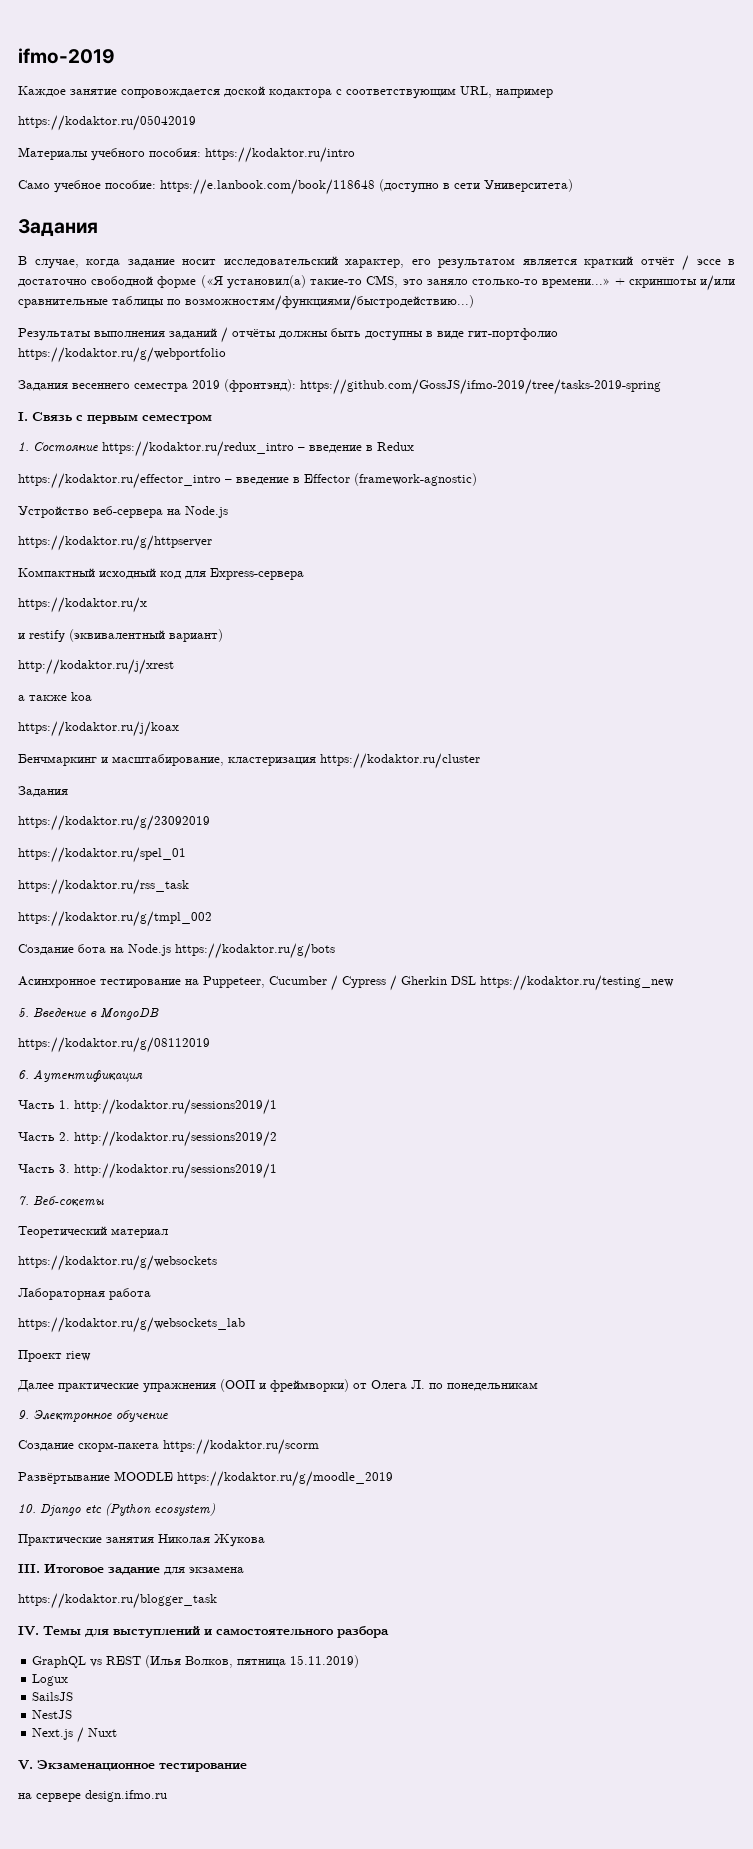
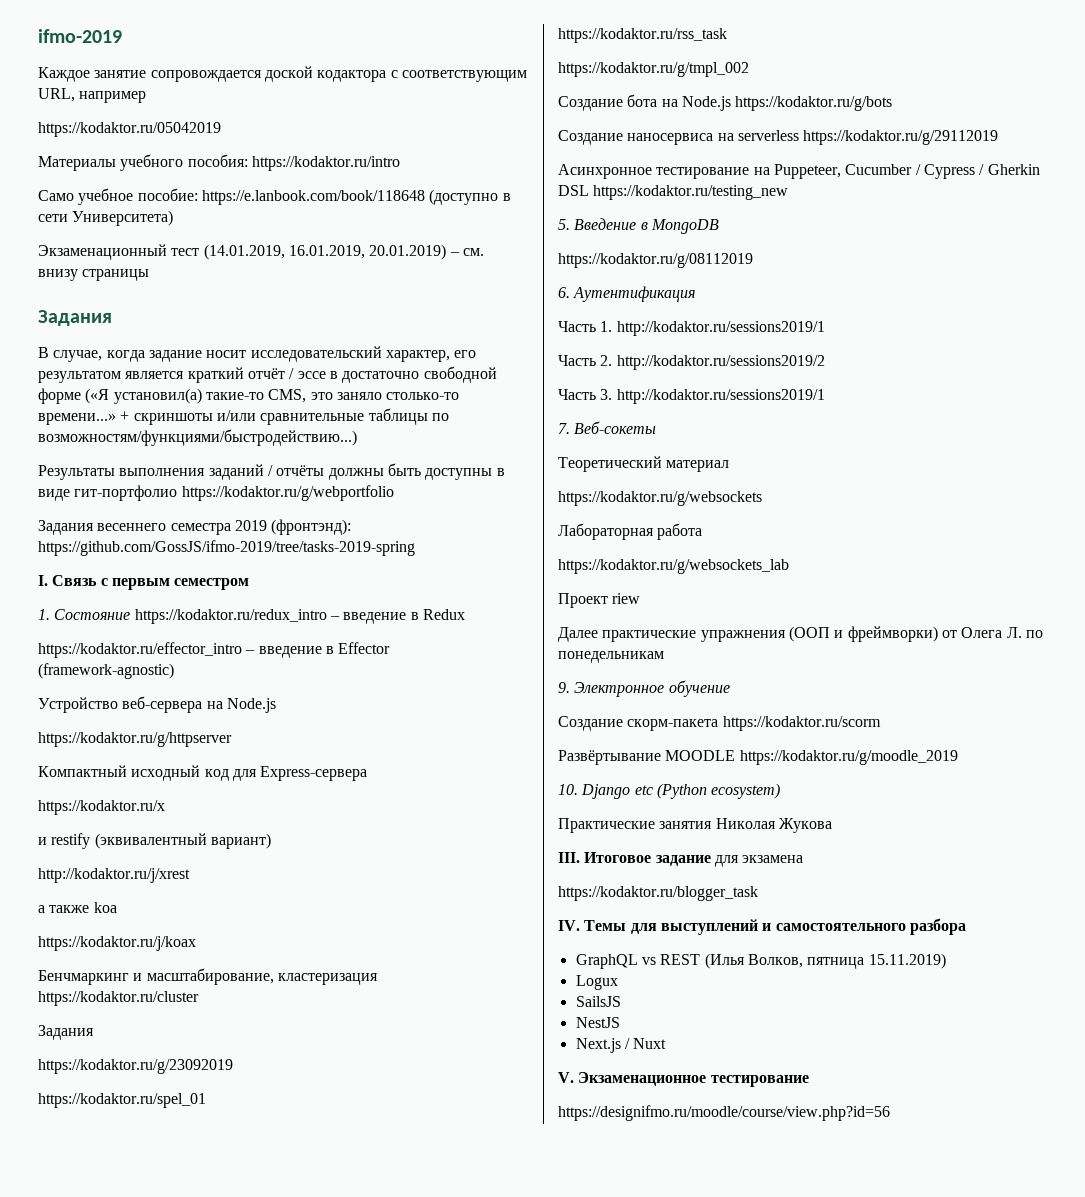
(573, 185) none -> [38,244,484,260] [38,269,150,281] // Экзаменационный тест (14.01.2019, 16.01.2019, 20.01.2019) – см. внизу страницы
(335, 951) none -> [558,130,999,145] // Создание наносервиса на serverless https://kodaktor.ru/g/29112019
[18,1790,167,1802] на сервере design.ifmo.ru -> [558,1105,890,1121] https://designifmo.ru/moodle/course/view.php?id=56

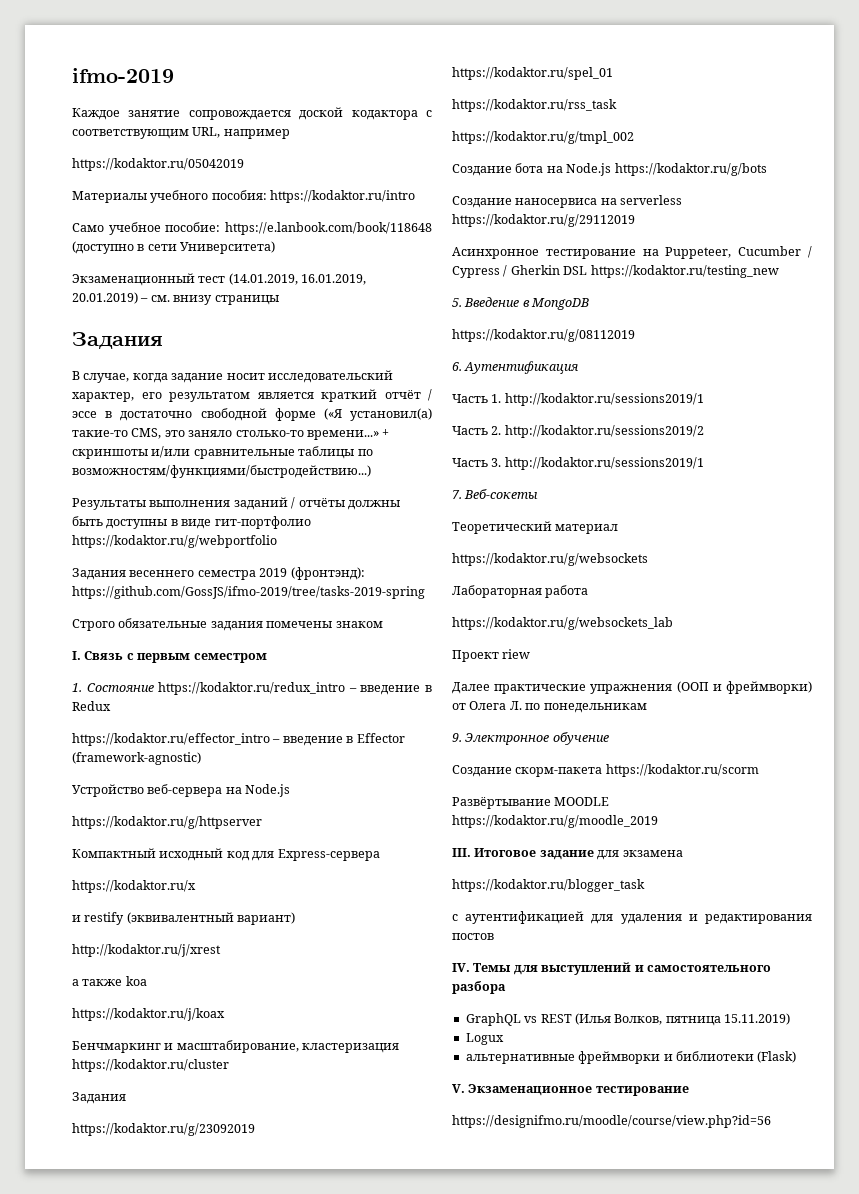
(415, 548) none -> [72,618,383,631] // Строго обязательные задания помечены знаком
[558,783,781,799] [558,818,832,833] // 10. Django etc (Python ecosystem) // Практические занятия Николая Жукова -> (658, 821) none
(758, 893) none -> [452,911,812,924] [452,933,494,940] // с аутентификацией для удаления и редактирования постов
[575,996,621,1007] [575,1017,620,1028] [575,1038,667,1053] SailsJS // NestJS // Next.js / Nuxt -> [465,1051,797,1064] альтернативные фреймворки и библиотеки (Flask)

